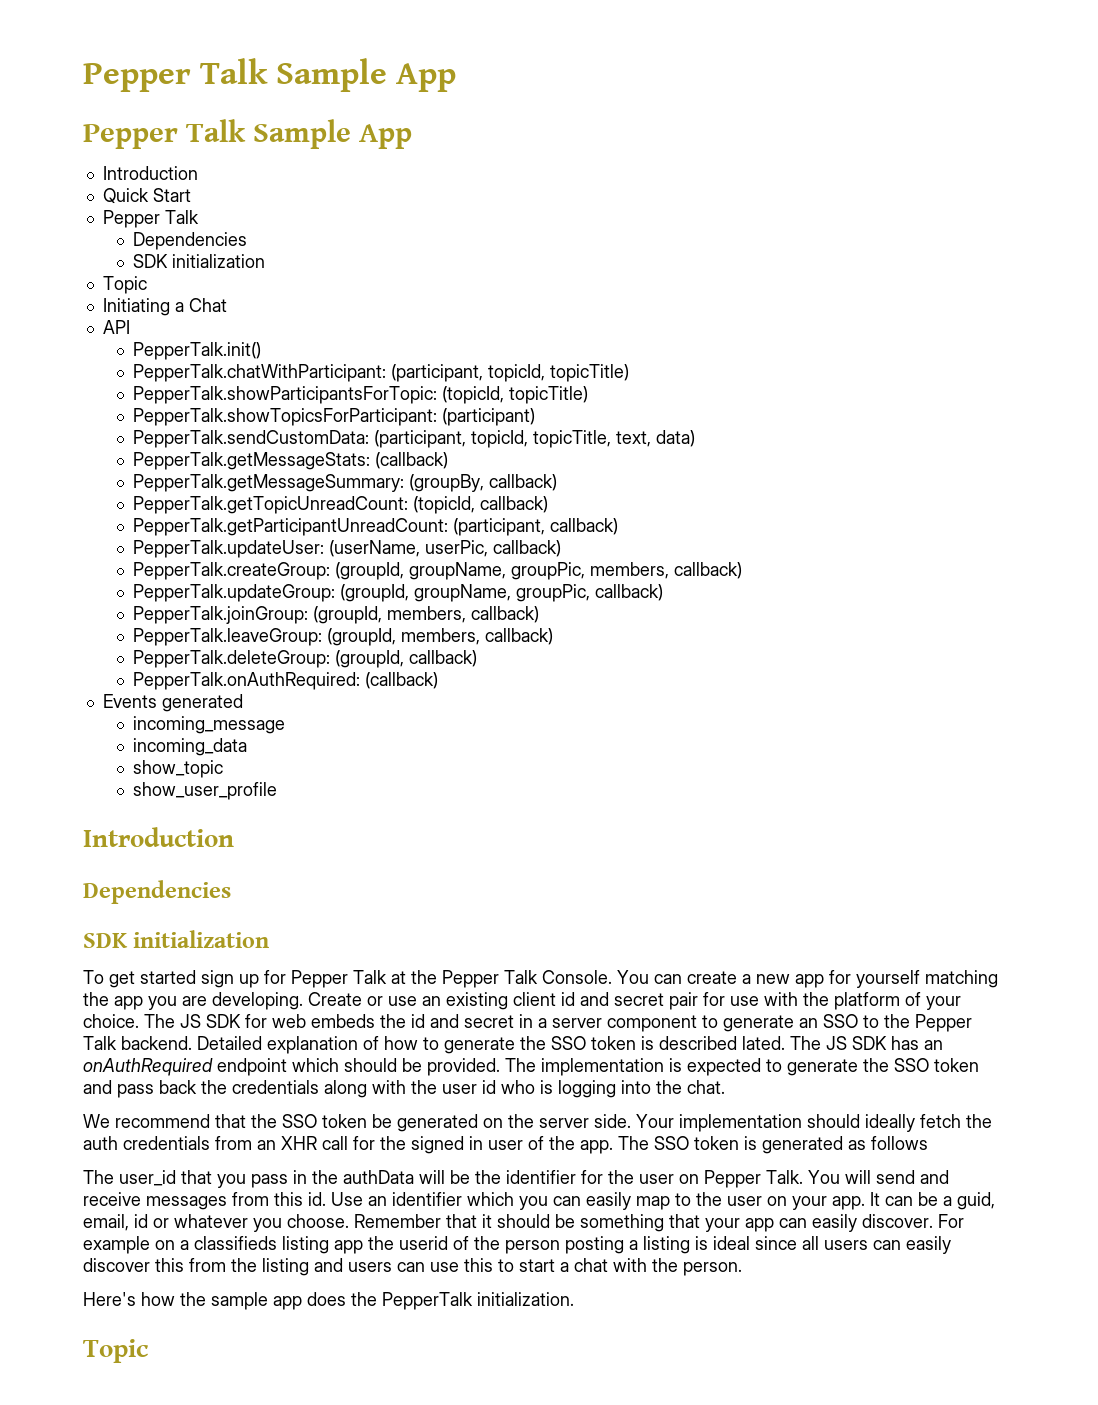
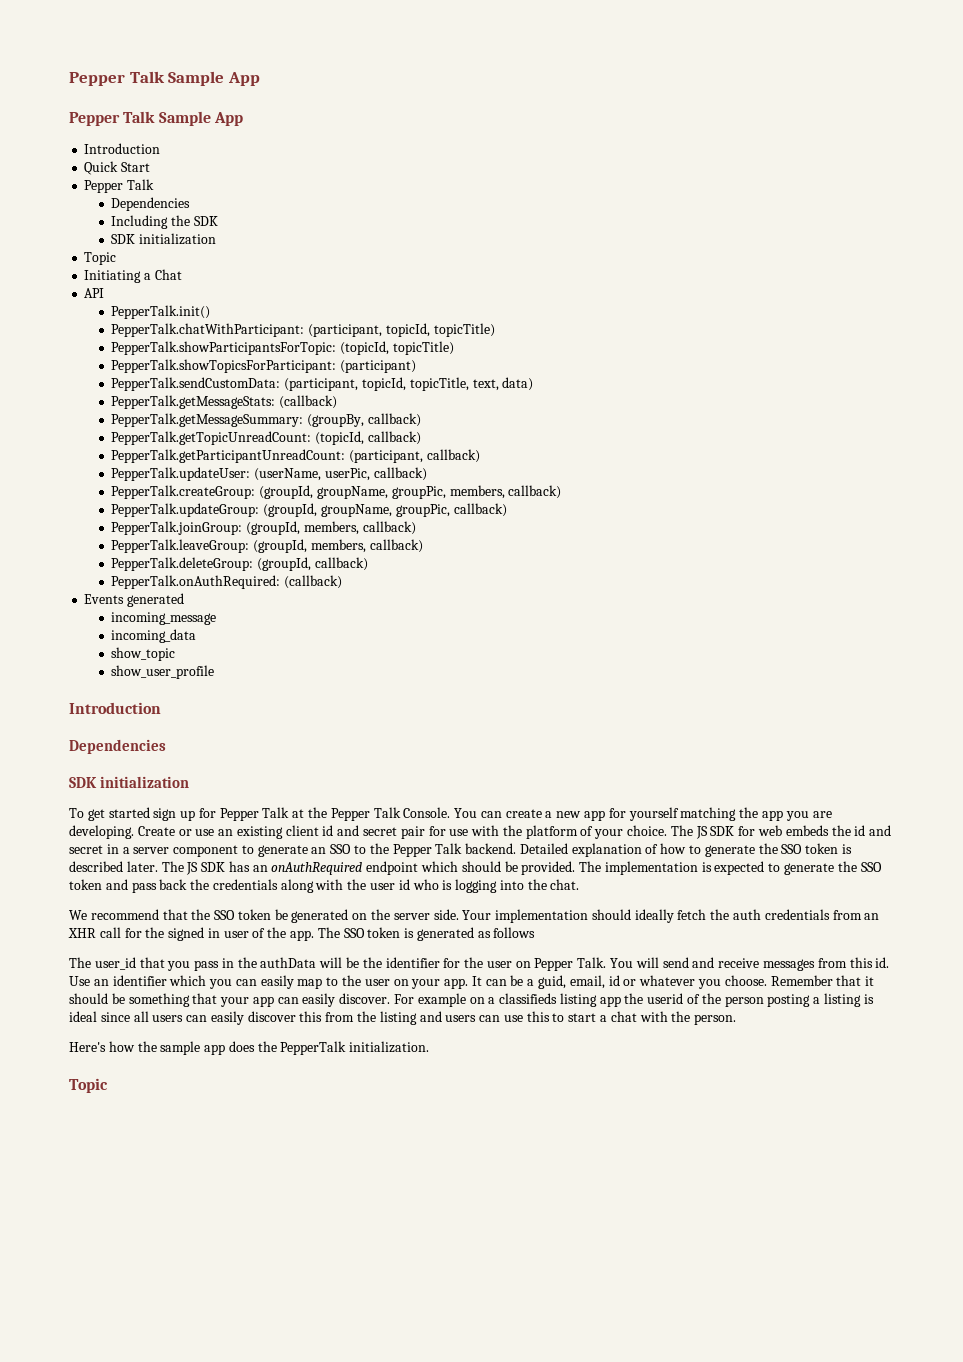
(247, 241) none -> [111,215,218,229] // Including the SDK
[742,1036,785,1050] lated. -> [126,861,158,872] later.

